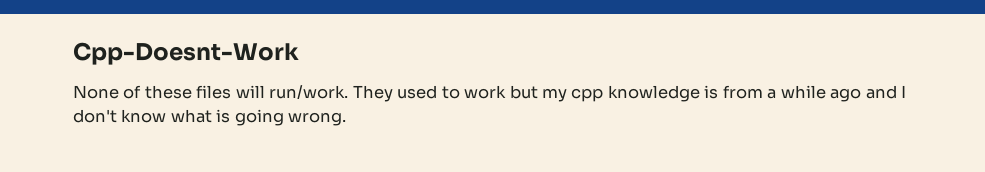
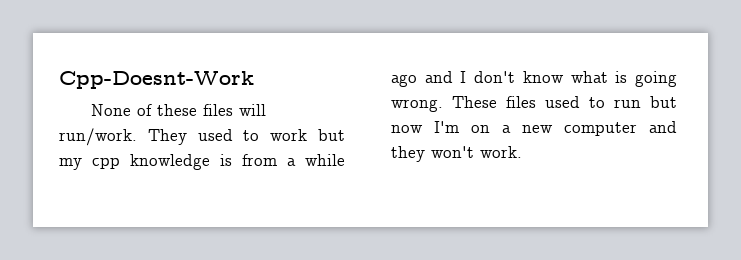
(347, 119) none -> [452,96,677,108] [391,121,677,136] [391,146,522,162] These files used to run but now I'm on a new computer and they won't work.

